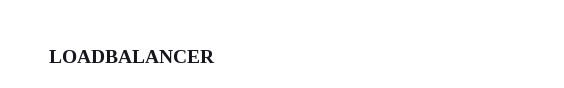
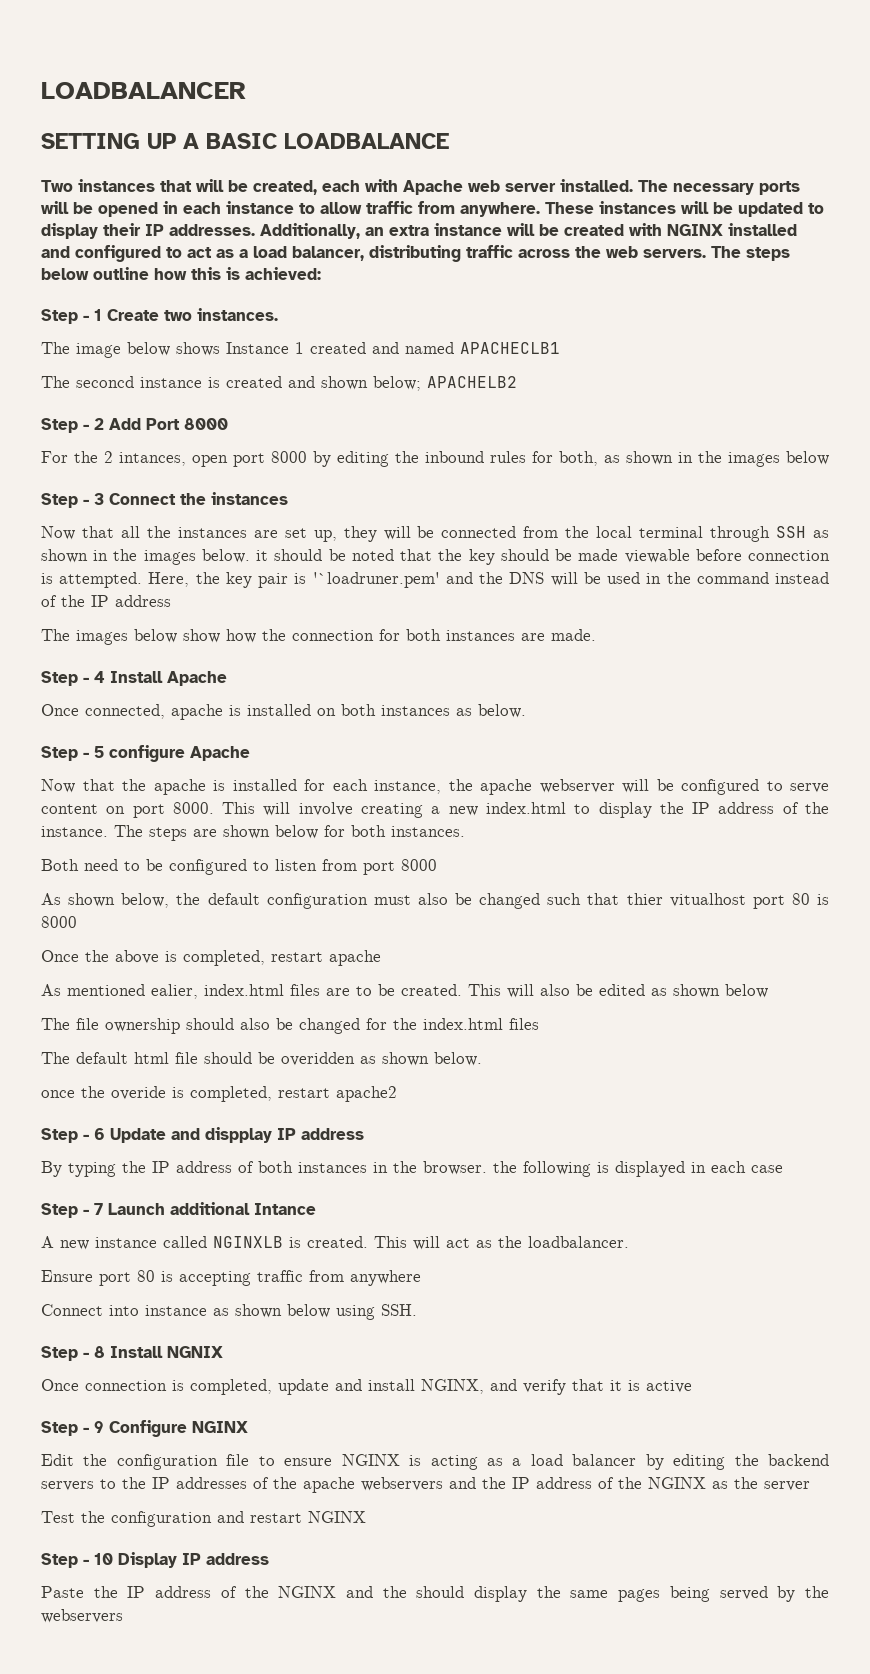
(215, 56) none -> [41,133,449,149] [41,179,800,195] [41,201,824,217] [41,223,797,239] [41,245,790,262] [41,267,321,280] [41,308,278,324] [41,342,560,358] [41,376,517,391] [41,418,228,433] [41,451,829,467] [41,492,288,508] [41,526,830,542] [41,549,831,565] [41,572,830,588] [41,595,171,607] [41,629,596,645] [41,671,227,686] [41,704,526,720] [41,745,250,762] [41,779,829,795] [41,802,829,818] [41,825,465,841] [41,859,437,875] [41,893,829,909] [41,916,77,928] [41,950,381,966] [41,984,768,999] [41,1018,539,1034] [41,1052,482,1066] [41,1086,397,1102] [41,1127,364,1143] [41,1161,783,1177] [41,1202,316,1218] [41,1236,629,1250] [41,1270,421,1286] [41,1304,417,1320] [41,1346,223,1361] [41,1379,692,1395] [41,1420,248,1437] [41,1454,829,1470] [41,1477,810,1493] [41,1511,366,1527] [41,1552,269,1568] [41,1586,830,1602] [41,1609,123,1623] // SETTING UP A BASIC LOADBALANCE // Two instances that will be created, each with Apache web server installed. The necessary ports will be opened in each instance to allow traffic from anywhere. These instances will be updated to display their IP addresses. Additionally, an extra instance will be created with NGINX installed and configured to act as a load balancer, distributing traffic across the web servers. The steps below outline how this is achieved: // Step - 1 Create two instances. // The image below shows Instance 1 created and named APACHECLB1 // The seconcd instance is created and shown below; APACHELB2 // Step - 2 Add Port 8000 // For the 2 intances, open port 8000 by editing the inbound rules for both, as shown in the images below // Step - 3 Connect the instances // Now that all the instances are set up, they will be connected from the local terminal through SSH as shown in the images below. it should be noted that the key should be made viewable before connection is attempted. Here, the key pair is '`loadruner.pem' and the DNS will be used in the command instead of the IP address // The images below show how the connection for both instances are made. // Step - 4 Install Apache // Once connected, apache is installed on both instances as below. // Step - 5 configure Apache // Now that the apache is installed for each instance, the apache webserver will be configured to serve content on port 8000. This will involve creating a new index.html to display the IP address of the instance. The steps are shown below for both instances. // Both need to be configured to listen from port 8000 // As shown below, the default configuration must also be changed such that thier vitualhost port 80 is 8000 // Once the above is completed, restart apache // As mentioned ealier, index.html files are to be created. This will also be edited as shown below // The file ownership should also be changed for the index.html files // The default html file should be overidden as shown below. // once the overide is completed, restart apache2 // Step - 6 Update and dispplay IP address // By typing the IP address of both instances in the browser. the following is displayed in each case // Step - 7 Launch additional Intance // A new instance called NGINXLB is created. This will act as the loadbalancer. // Ensure port 80 is accepting traffic from anywhere // Connect into instance as shown below using SSH. // Step - 8 Install NGNIX // Once connection is completed, update and install NGINX, and verify that it is active // Step - 9 Configure NGINX // Edit the configuration file to ensure NGINX is acting as a load balancer by editing the backend servers to the IP addresses of the apache webservers and the IP address of the NGINX as the server // Test the configuration and restart NGINX // Step - 10 Display IP address // Paste the IP address of the NGINX and the should display the same pages being served by the webservers

